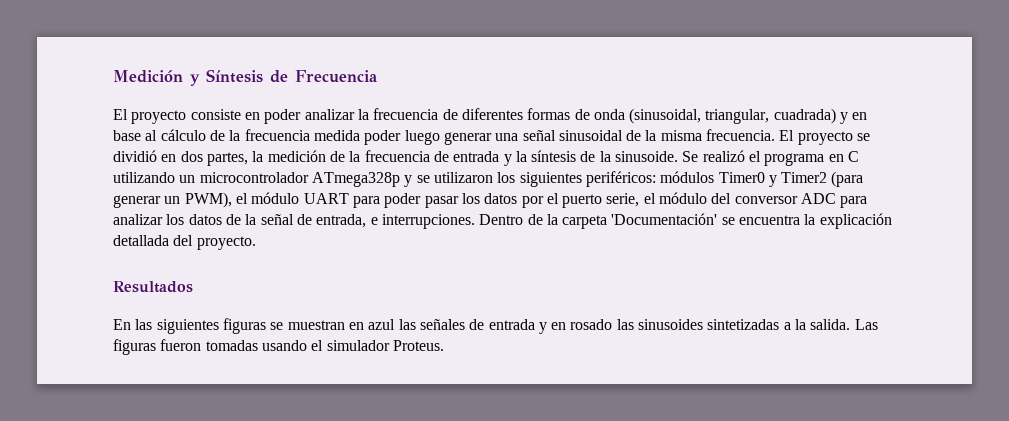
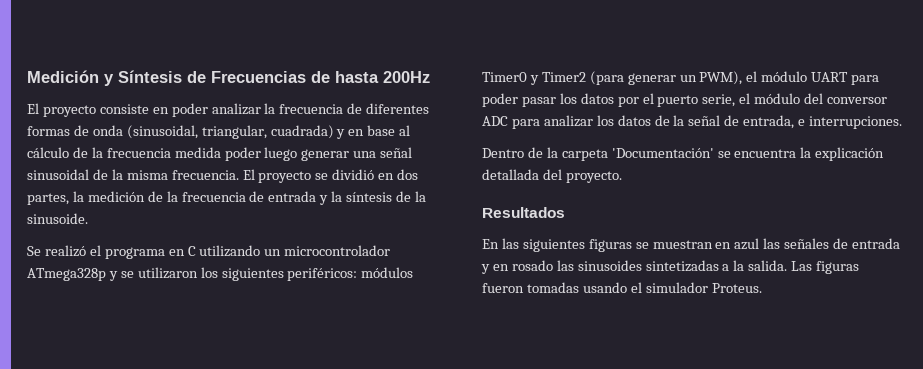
[295,70,378,83] Frecuencia -> [211,71,430,83] Frecuencias de hasta 200Hz
(679, 156) none -> (88, 218) //
(475, 221) none -> (903, 122) //

